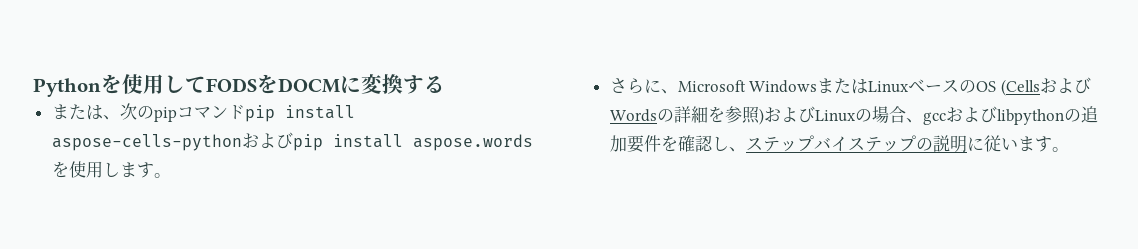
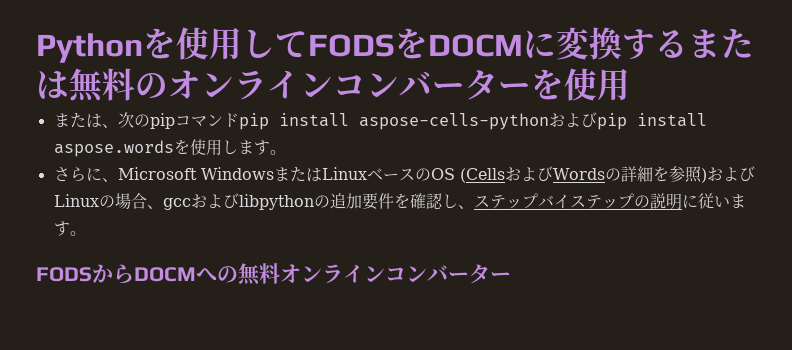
(445, 84) none -> [688,28,754,58] [36,68,630,103] または無料のオンラインコンバーターを使用
(1069, 149) none -> [36,263,511,286] // FODSからDOCMへの無料オンラインコンバーター

